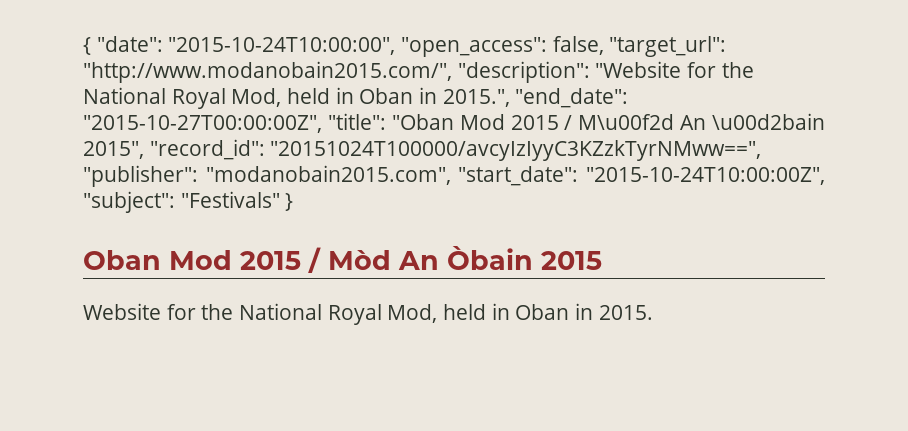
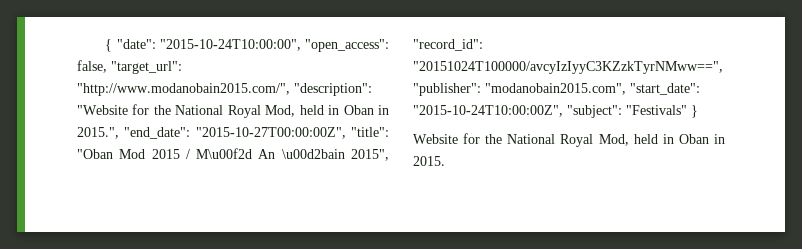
[83,246,602,273] // Oban Mod 2015 / Mòd An Òbain 2015 -> (698, 111) none

